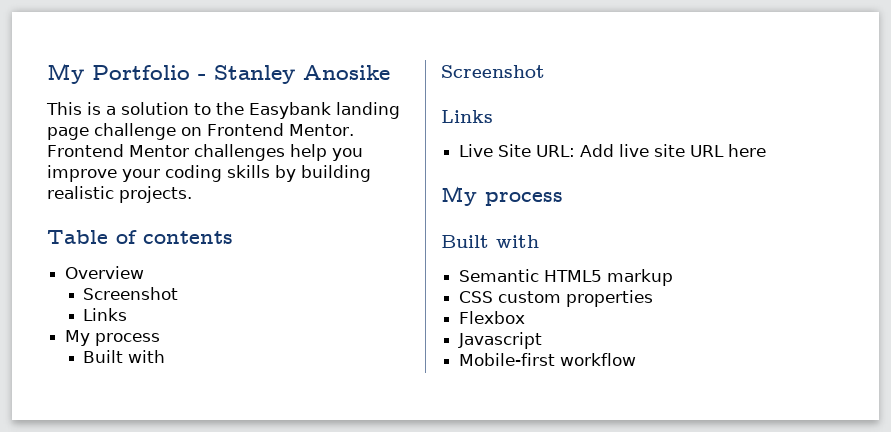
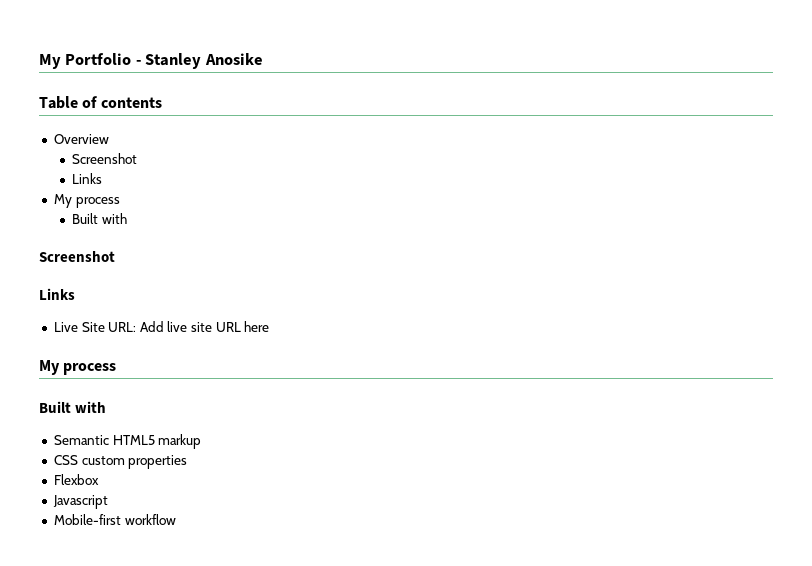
[46,102,400,119] [47,123,354,140] [47,144,363,161] [47,165,371,182] [47,186,192,203] // This is a solution to the Easybank landing page challenge on Frontend Mentor. Frontend Mentor challenges help you improve your coding skills by building realistic projects. -> (263, 59) none

